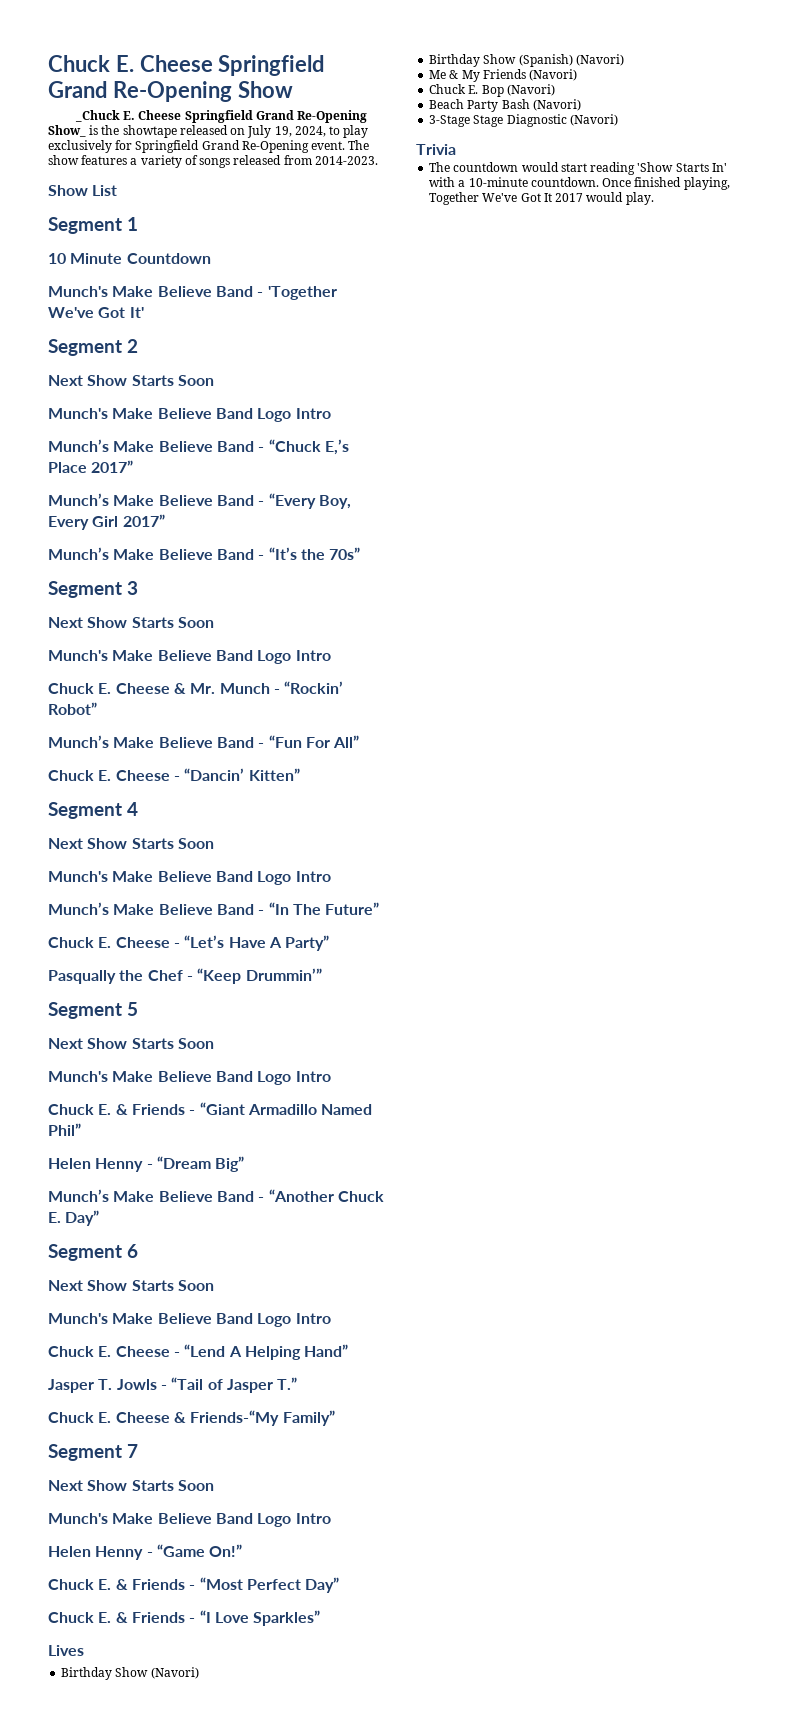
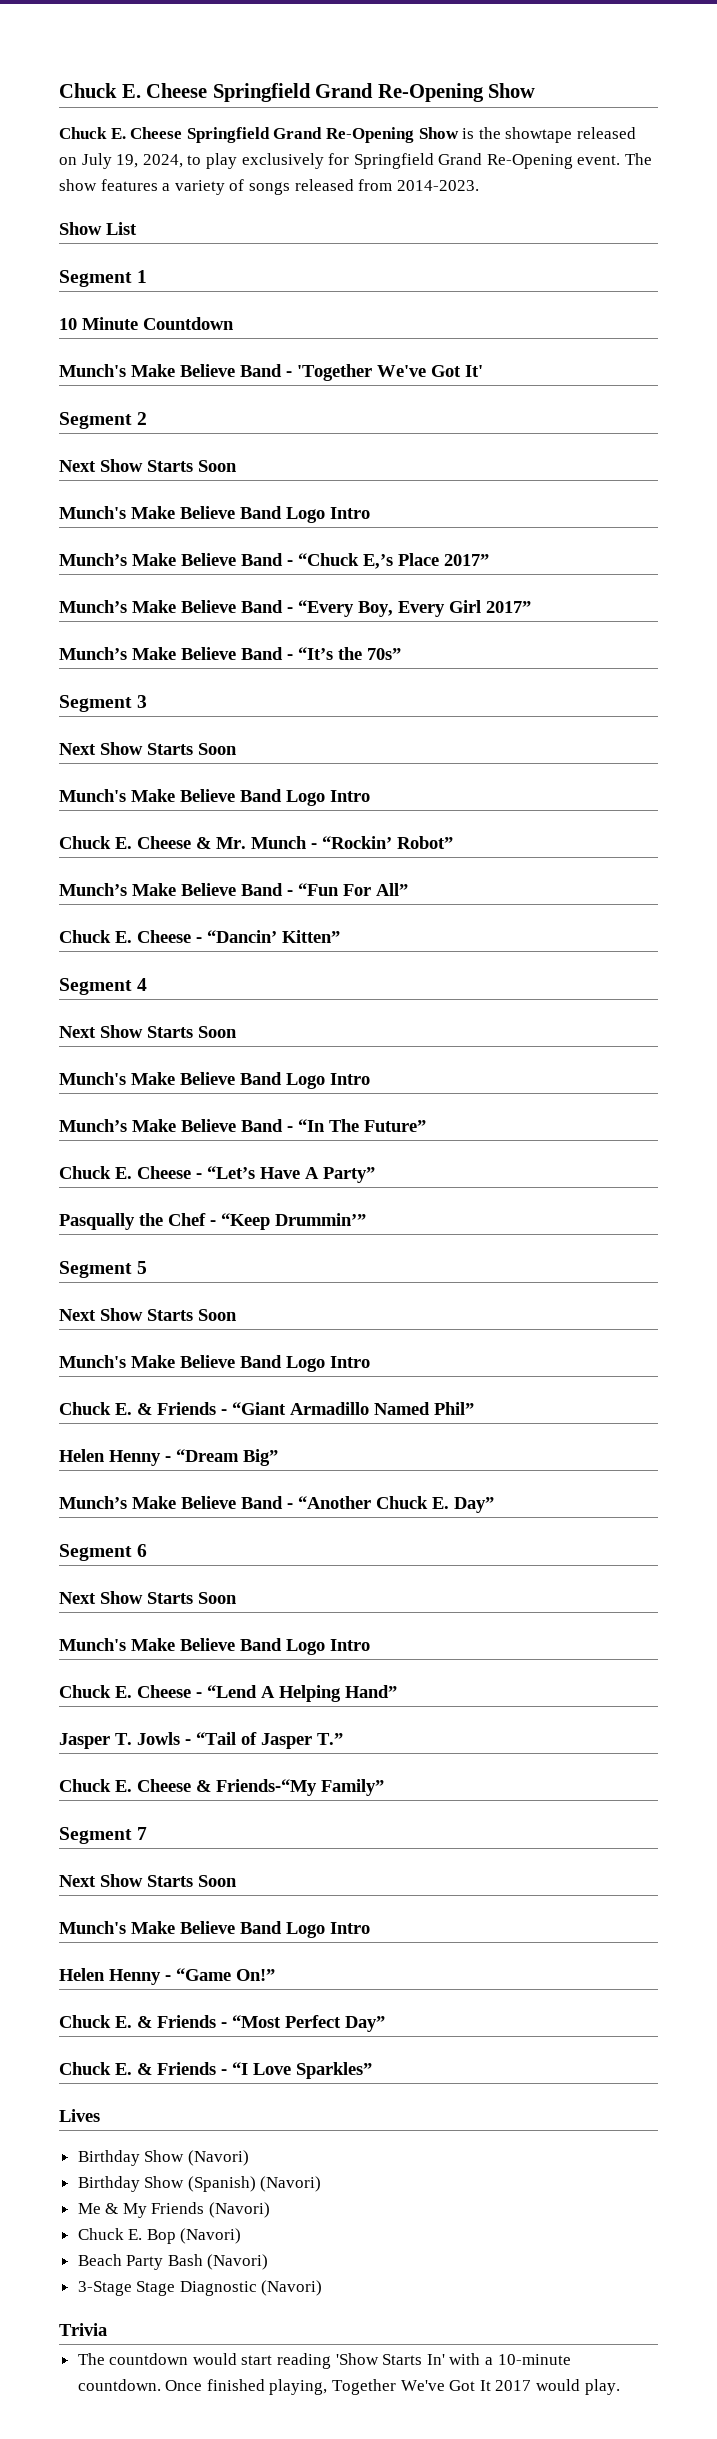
[74,110,368,123] [48,125,86,137] _Chuck E. Cheese Springfield Grand Re-Opening Show_ -> [59,127,459,143] Chuck E. Cheese Springfield Grand Re-Opening Show

